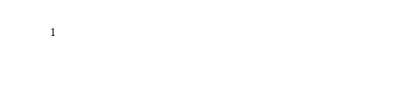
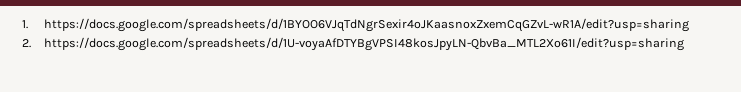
[50,28,56,36] 1 -> [22,18,689,32] [22,37,684,51] 1. https://docs.google.com/spreadsheets/d/1BYOO6VJqTdNgrSexir4oJKaasnoxZxemCqGZvL-wR1A/edit?usp=sharing // 2. https://docs.google.com/spreadsheets/d/1U-voyaAfDTYBgVPSI48kosJpyLN-QbvBa_MTL2Xo61I/edit?usp=sharing

